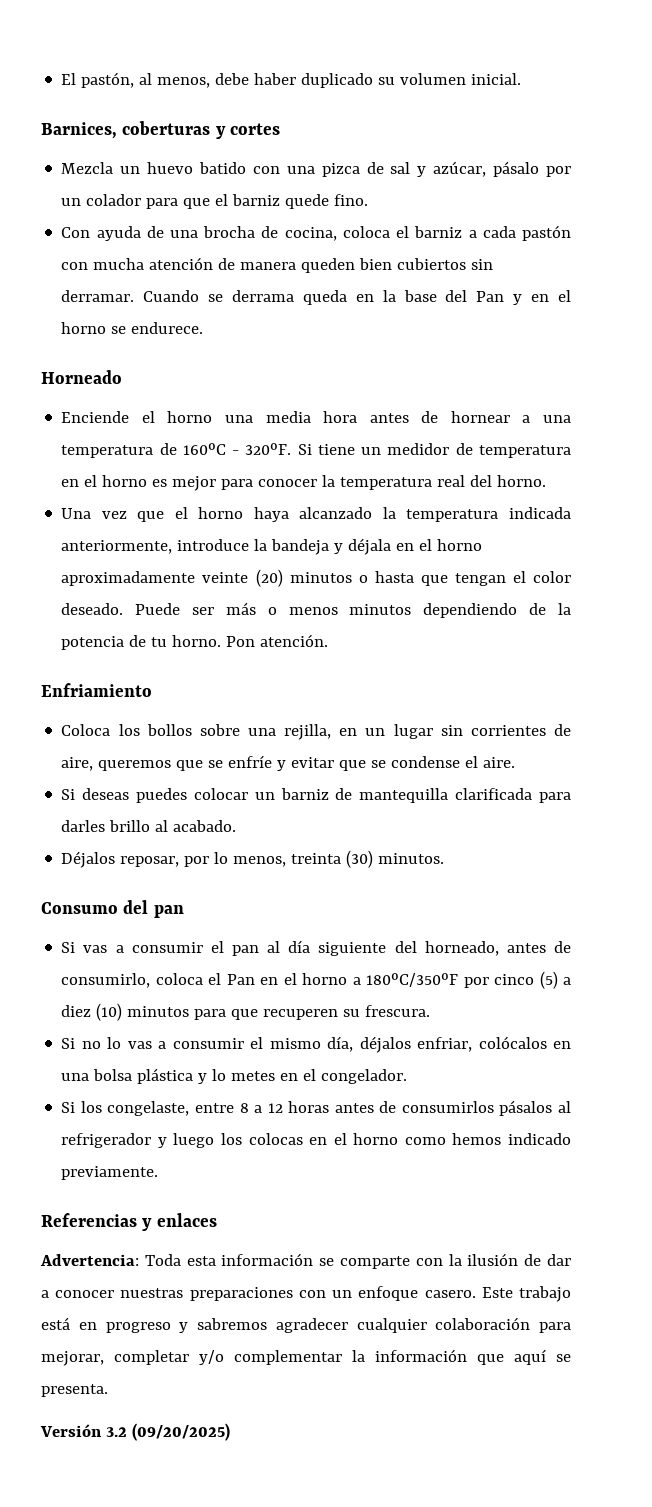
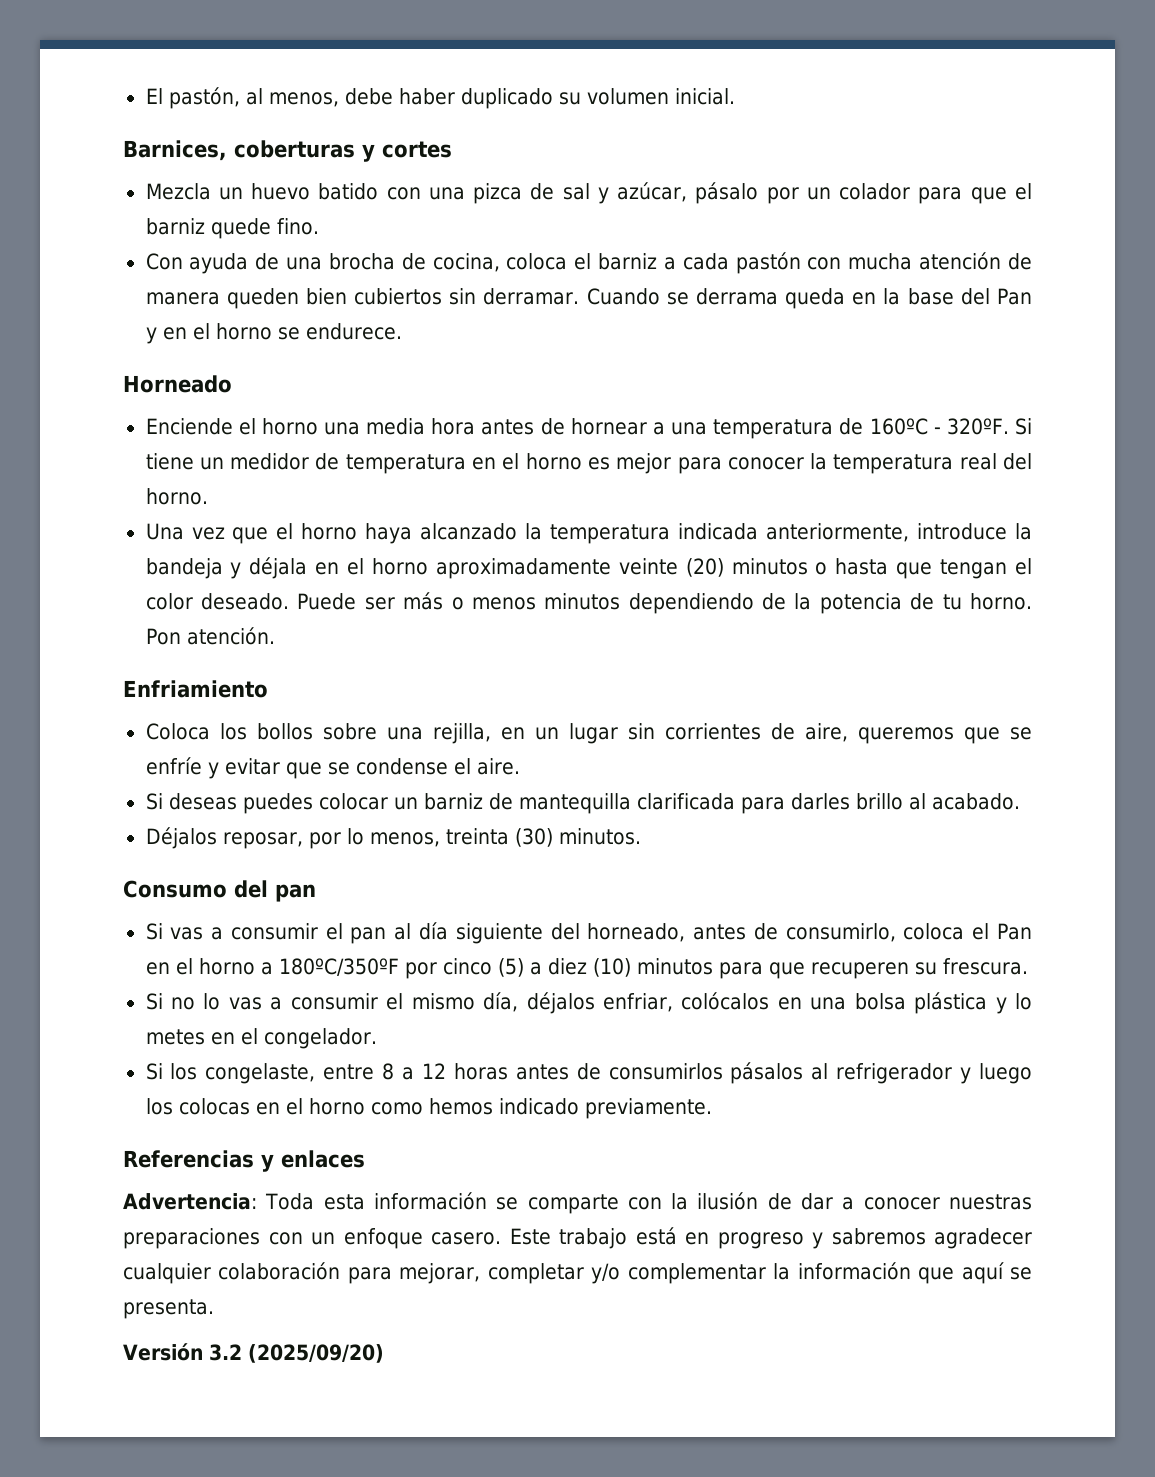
[131,1423,230,1441] (09/20/2025) -> [247,1344,384,1363] (2025/09/20)

